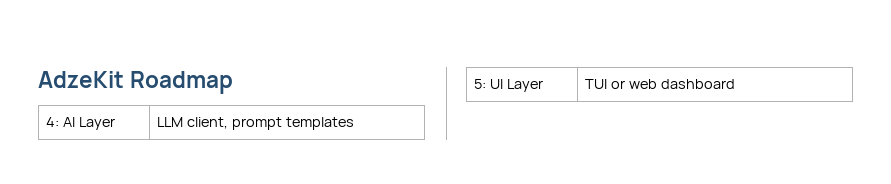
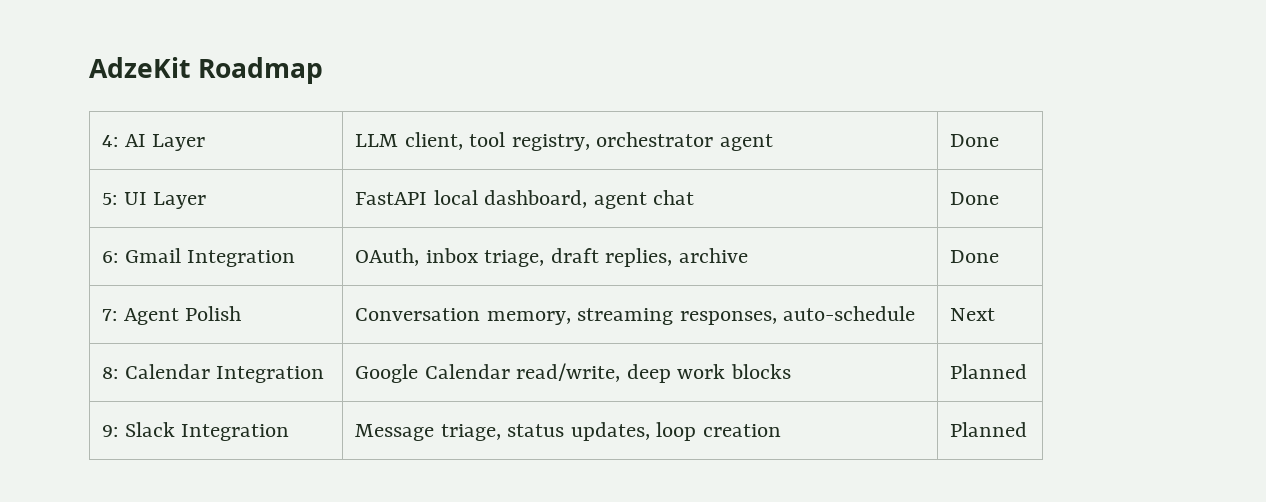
[231,117,354,130] [474,79,543,92] [585,79,735,89] prompt templates // 5: UI Layer | TUI or web dashboard -> [469,132,773,151] [950,134,1000,147] [102,192,207,209] [355,190,695,209] [950,192,1000,205] [102,248,296,267] [355,248,748,267] [950,250,1000,263] [102,306,242,325] [355,306,916,325] [950,308,996,321] [102,364,325,383] [355,363,791,383] [950,364,1028,379] [102,422,290,441] [355,422,781,441] [950,422,1028,437] tool registry, orchestrator agent | Done // 5: UI Layer | FastAPI local dashboard, agent chat | Done // 6: Gmail Integration | OAuth, inbox triage, draft replies, archive | Done // 7: Agent Polish | Conversation memory, streaming responses, auto-schedule | Next // 8: Calendar Integration | Google Calendar read/write, deep work blocks | Planned // 9: Slack Integration | Message triage, status updates, loop creation | Planned

